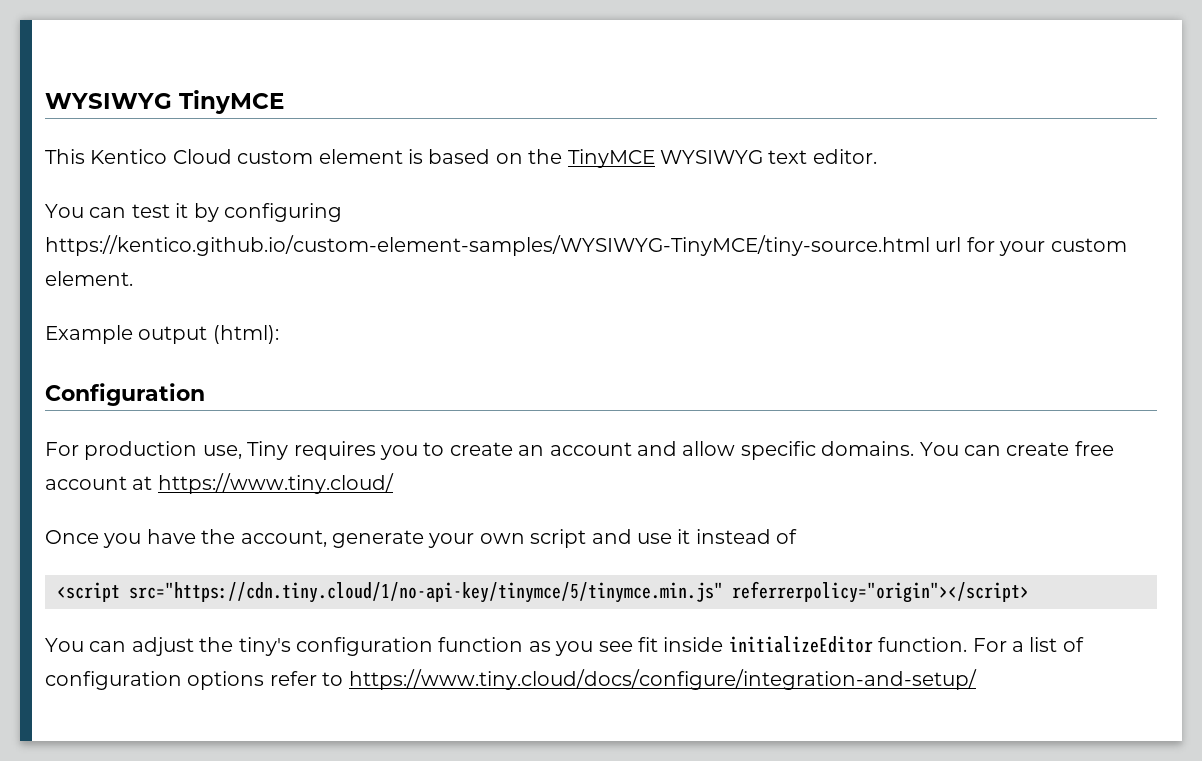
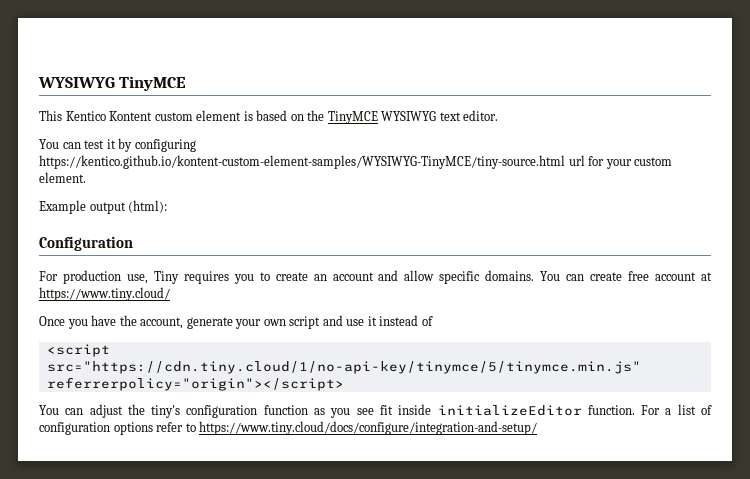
[172,149,232,164] Cloud -> [109,111,153,121] Kontent
[45,235,930,256] https://kentico.github.io/custom-element-samples/WYSIWYG-TinyMCE/tiny-source.html -> [39,155,565,169] https://kentico.github.io/kontent-custom-element-samples/WYSIWYG-TinyMCE/tiny-source.html

